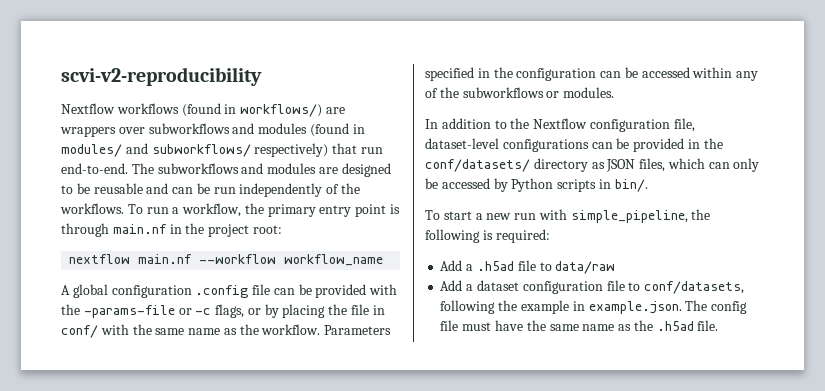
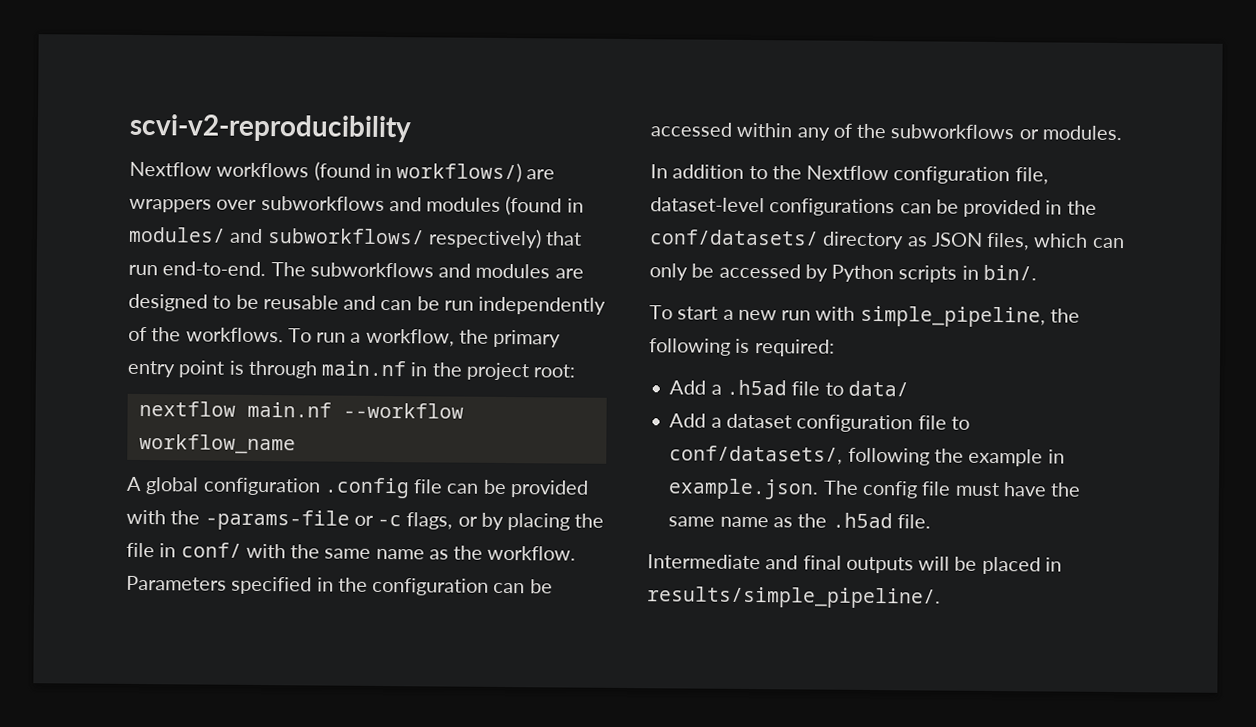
[555,261,616,274] data/raw -> [847,380,909,397] data/
[644,281,745,294] conf/datasets, -> [669,445,844,465] conf/datasets/,
(719, 325) none -> [647,554,1062,575] [647,586,941,609] // Intermediate and final outputs will be placed in results/simple_pipeline/.

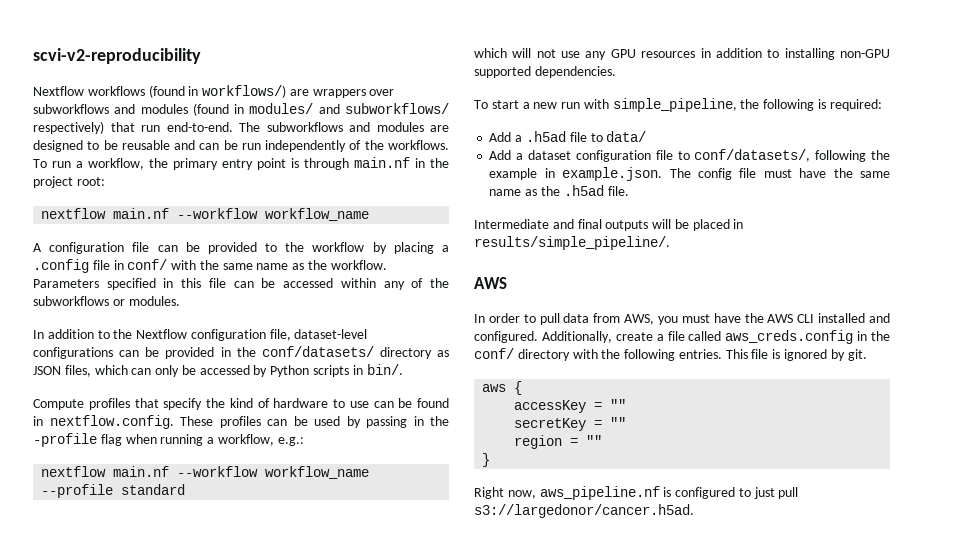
[145,477,410,499] global configuration .config -> [49,242,125,254] configuration
[126,509,605,531] with the -params-file or -c flags, or by placing the -> [265,242,449,254] [33,259,89,273] to the workflow by placing a .config
[337,577,490,596] the configuration -> [181,278,226,288] this file
(1037, 272) none -> [33,398,449,410] [33,415,449,429] [33,433,304,447] [41,466,370,479] [41,484,186,498] [474,48,890,60] [474,66,616,78] // Compute profiles that specify the kind of hardware to use can be found in nextflow.config. These profiles can be used by passing in the -profile flag when running a workflow, e.g.: // nextflow main.nf --workflow workflow_name --profile standard // which will not use any GPU resources in addition to installing non-GPU supported dependencies.
(941, 597) none -> [474,277,507,289] [474,313,890,325] [474,330,890,344] [474,348,867,361] [482,381,523,395] [514,399,627,413] [514,417,627,431] [514,435,603,449] [482,453,491,467] [474,486,799,500] [474,504,694,518] // AWS // In order to pull data from AWS, you must have the AWS CLI installed and configured. Additionally, create a file called aws_creds.config in the conf/ directory with the following entries. This file is ignored by git. // aws { // accessKey = "" // secretKey = "" // region = "" // } // Right now, aws_pipeline.nf is configured to just pull s3://largedonor/cancer.h5ad.

